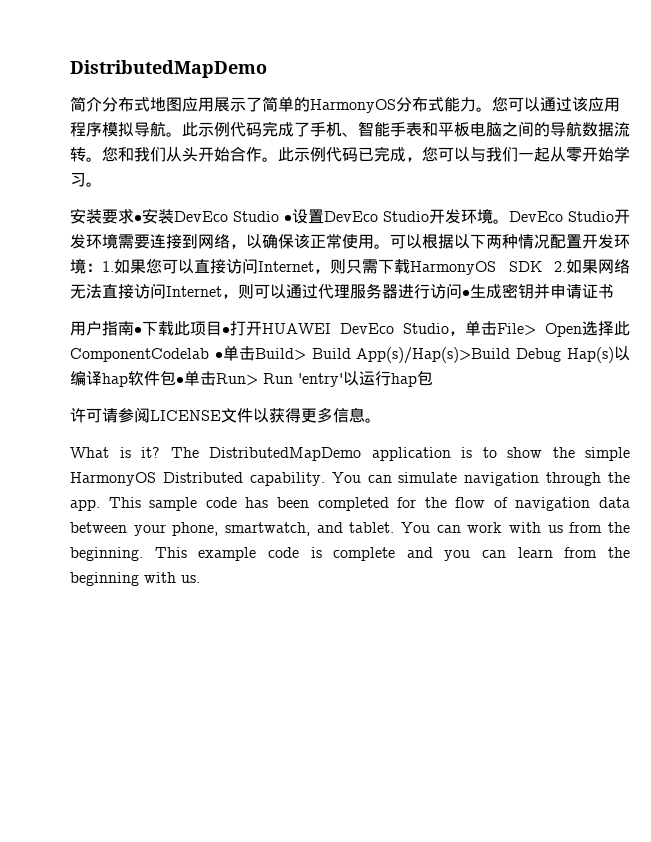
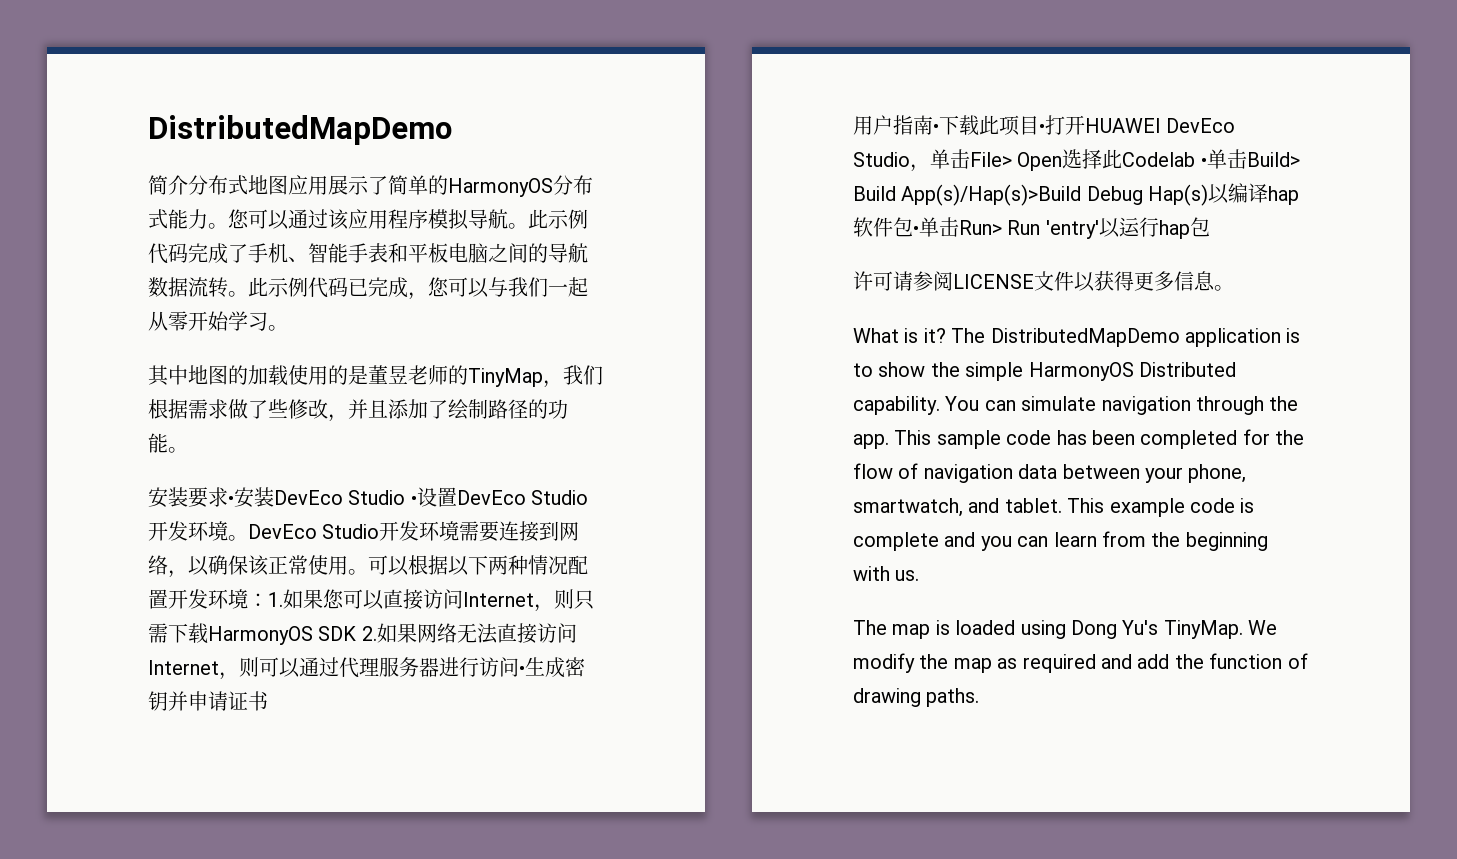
[102,146,278,162] 您和我们从头开始合作。 -> (248, 294) none
(102, 184) none -> [148,365,603,388] [148,399,568,422] [148,433,188,453] // 其中地图的加载使用的是董昱老师的TinyMap，我们根据需求做了些修改，并且添加了绘制路径的功能。
[70,348,209,362] ComponentCodelab -> [1122,152,1196,167] Codelab
[401,522,631,533] [70,547,143,561] You can work with us from the beginning. -> (1062, 505) none
(200, 579) none -> [853,620,1278,639] [853,653,1308,673] [853,688,980,707] // The map is loaded using Dong Yu's TinyMap. We modify the map as required and add the function of drawing paths.

